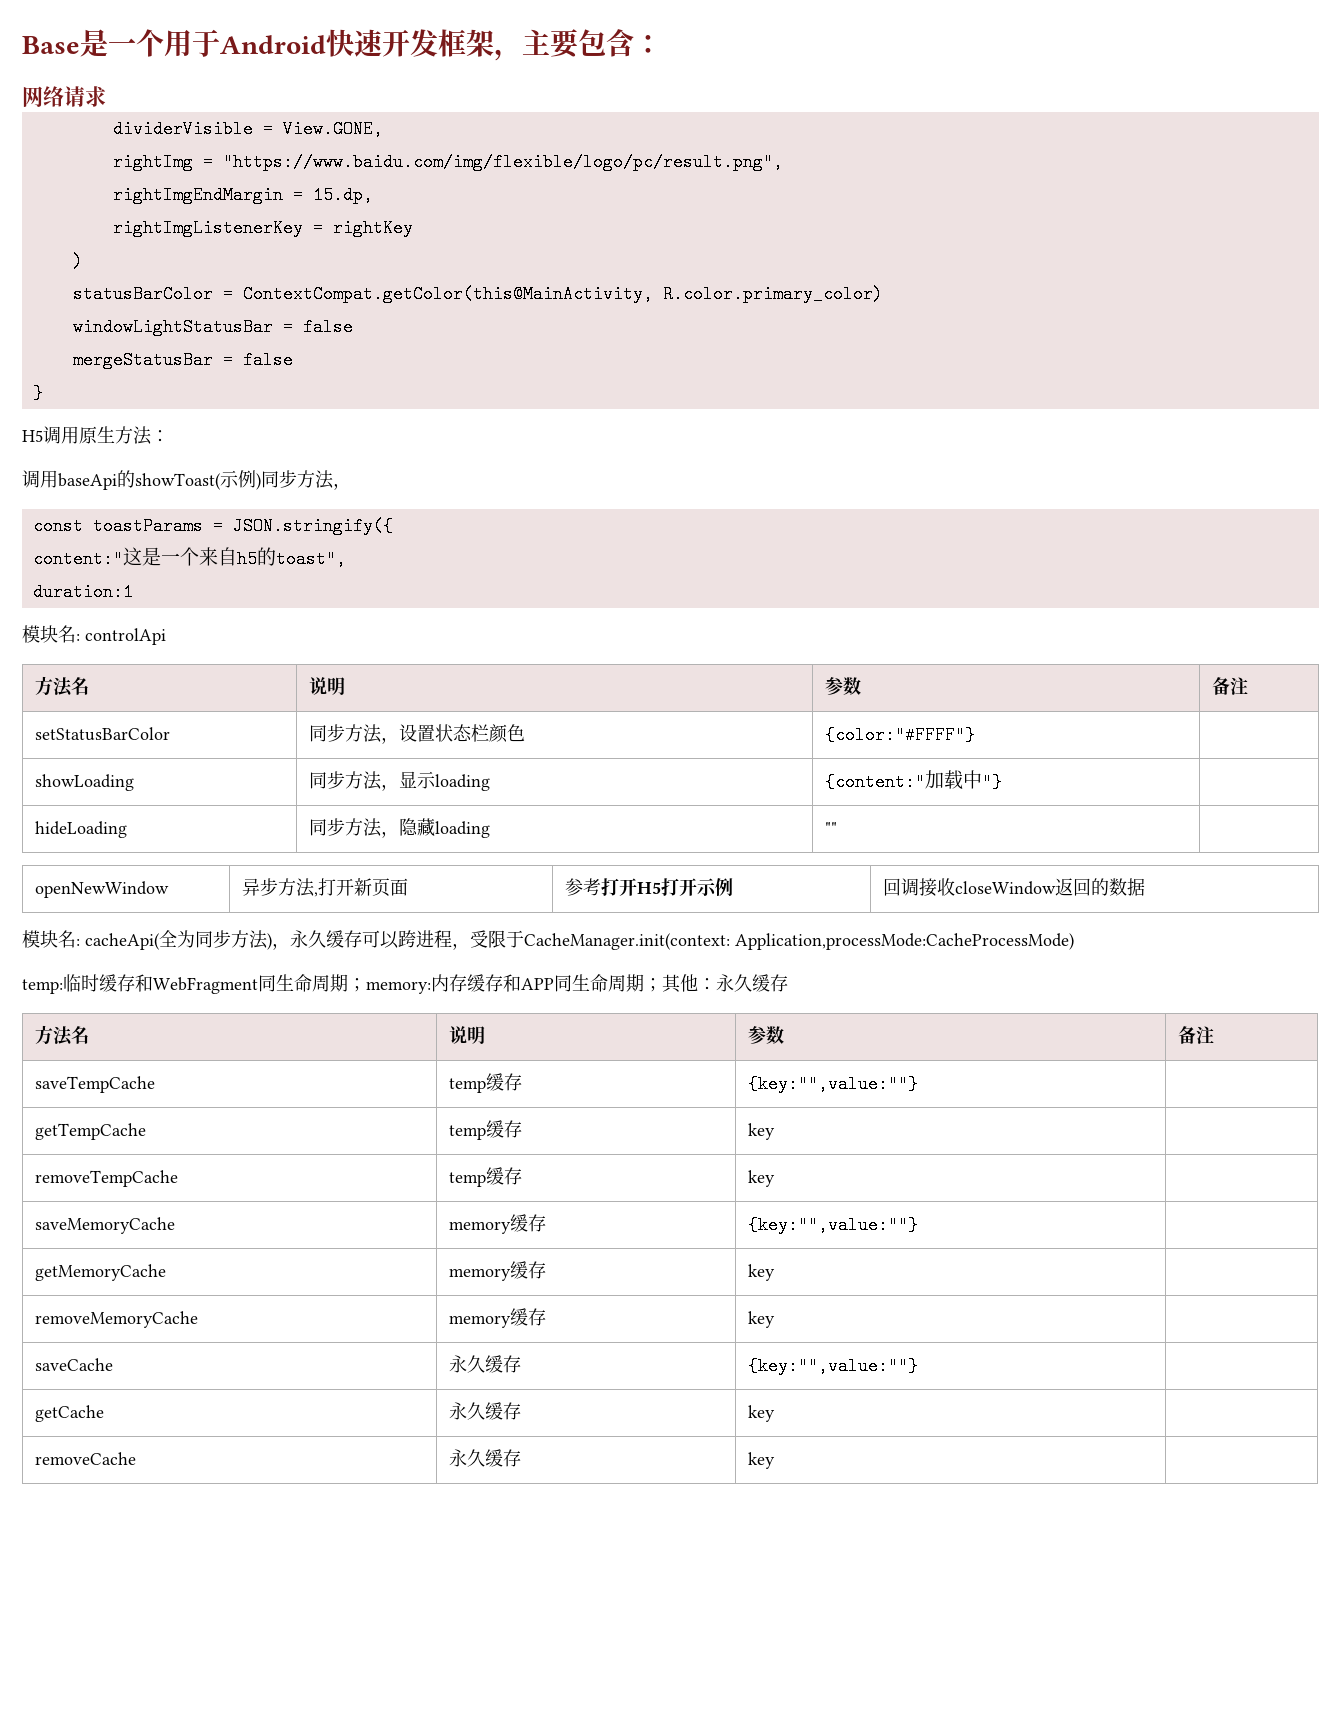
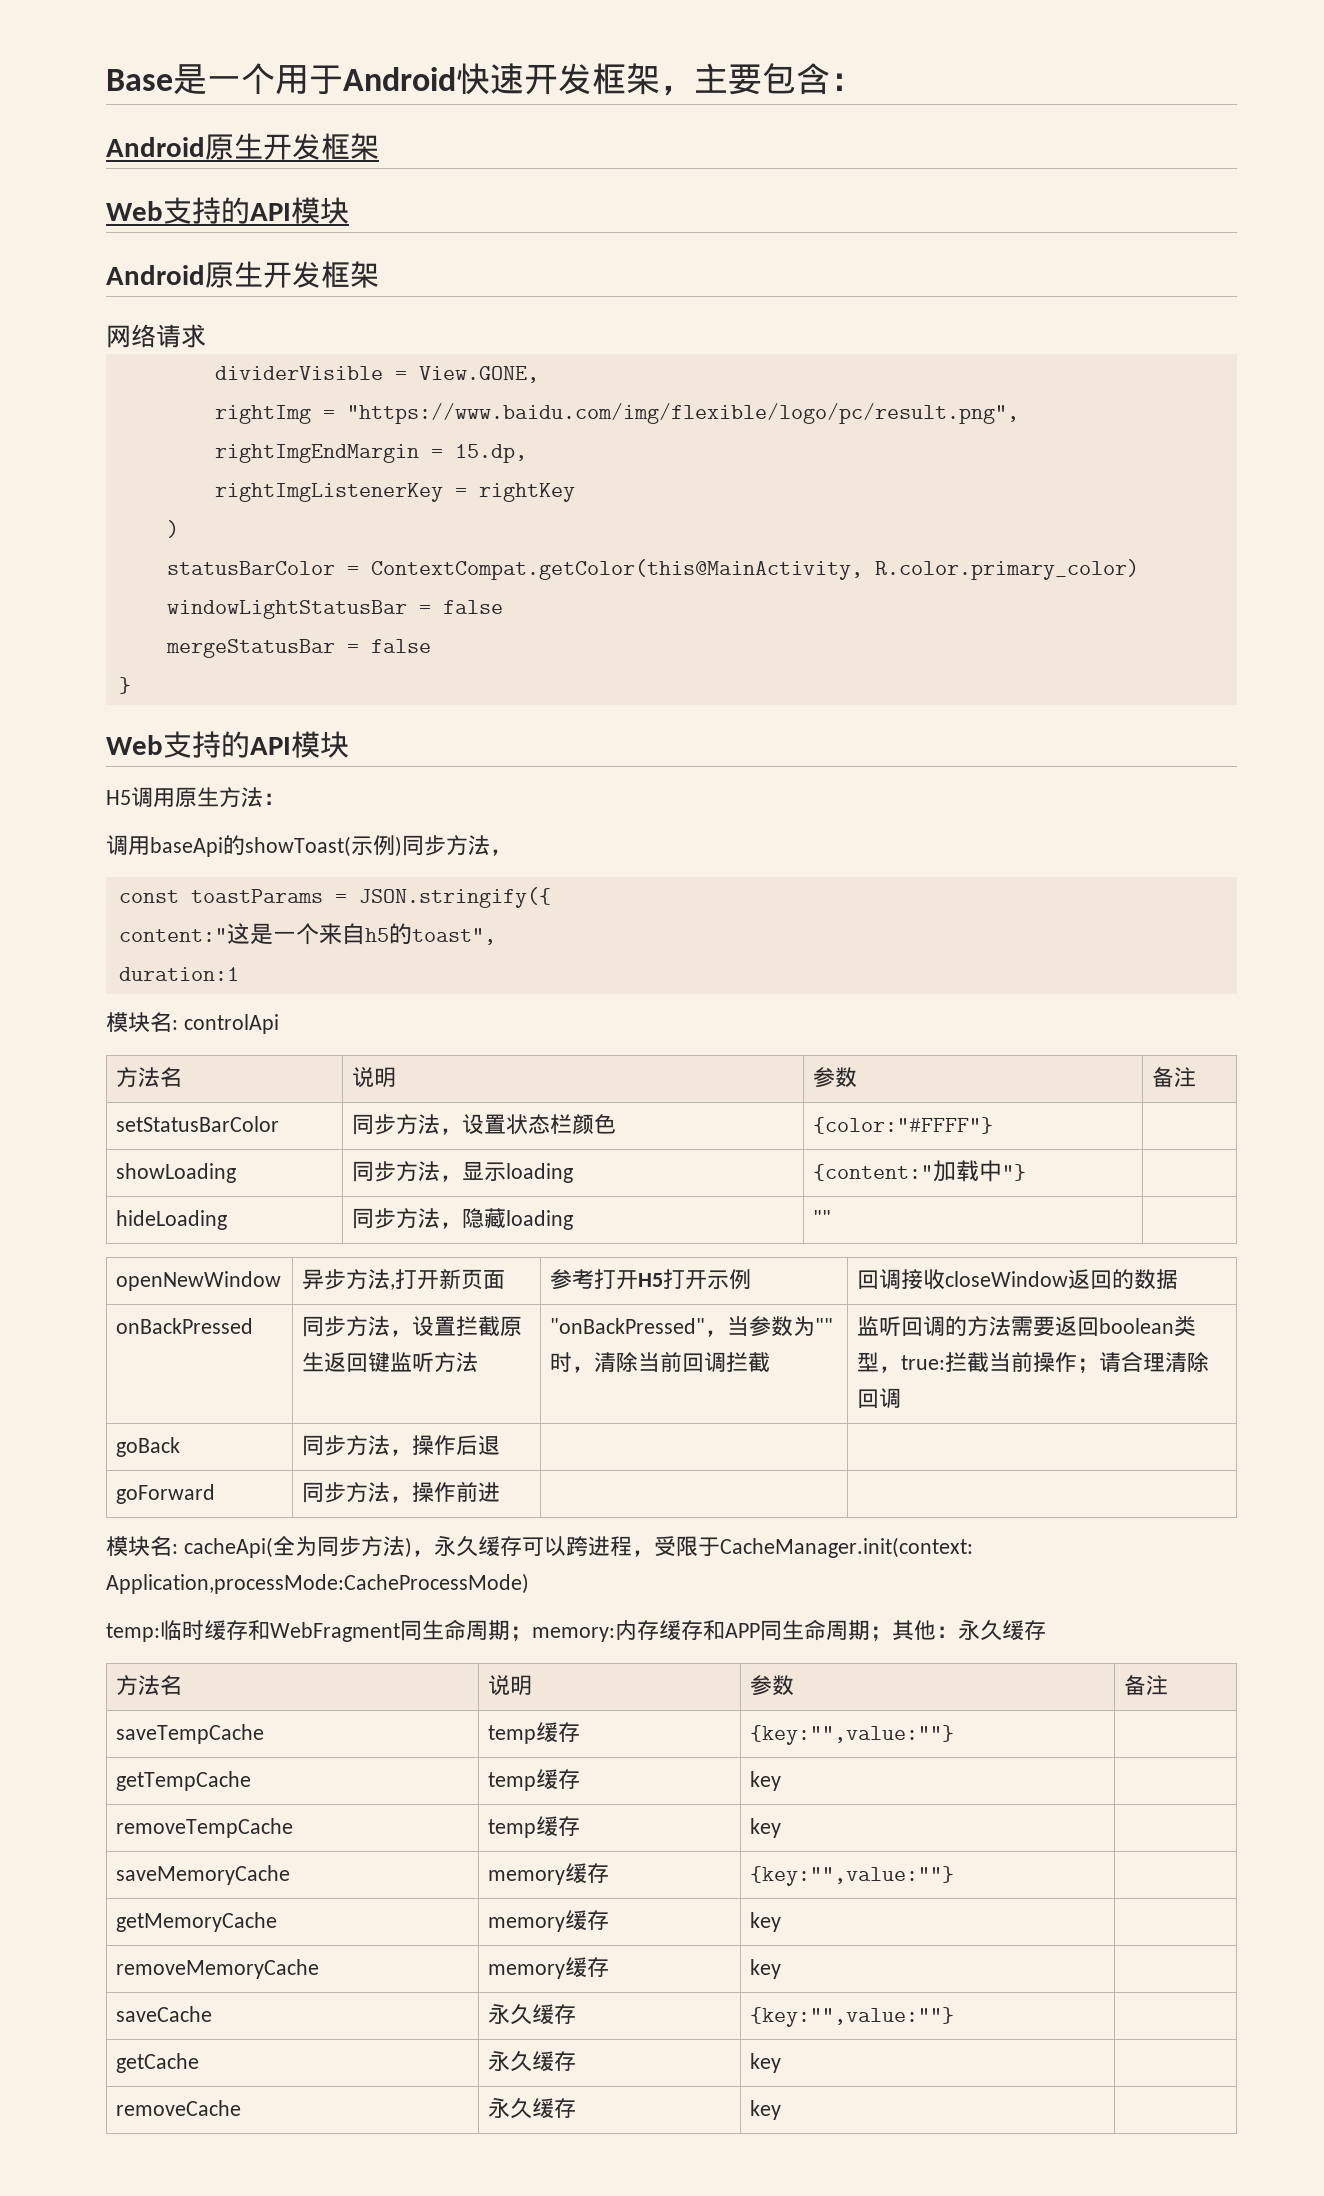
(662, 44) none -> [106,133,379,160] [106,197,349,224] [106,261,379,288] // Android原生开发框架 // Web支持的API模块 // Android原生开发框架
(43, 393) none -> [106,731,349,758] // Web支持的API模块
(1146, 887) none -> [116,1318,254,1334] [302,1316,523,1337] [302,1352,479,1372] [550,1316,834,1337] [550,1351,771,1373] [857,1316,1197,1337] [857,1351,1210,1373] [857,1388,902,1408] [116,1437,181,1457] [302,1435,501,1456] [116,1484,216,1504] [302,1481,501,1503] // onBackPressed | 同步方法，设置拦截原生返回键监听方法 | "onBackPressed"，当参数为""时，清除当前回调拦截 | 监听回调的方法需要返回boolean类型，true:拦截当前操作；请合理清除回调 // goBack | 同步方法，操作后退 | | // goForward | 同步方法，操作前进 | |

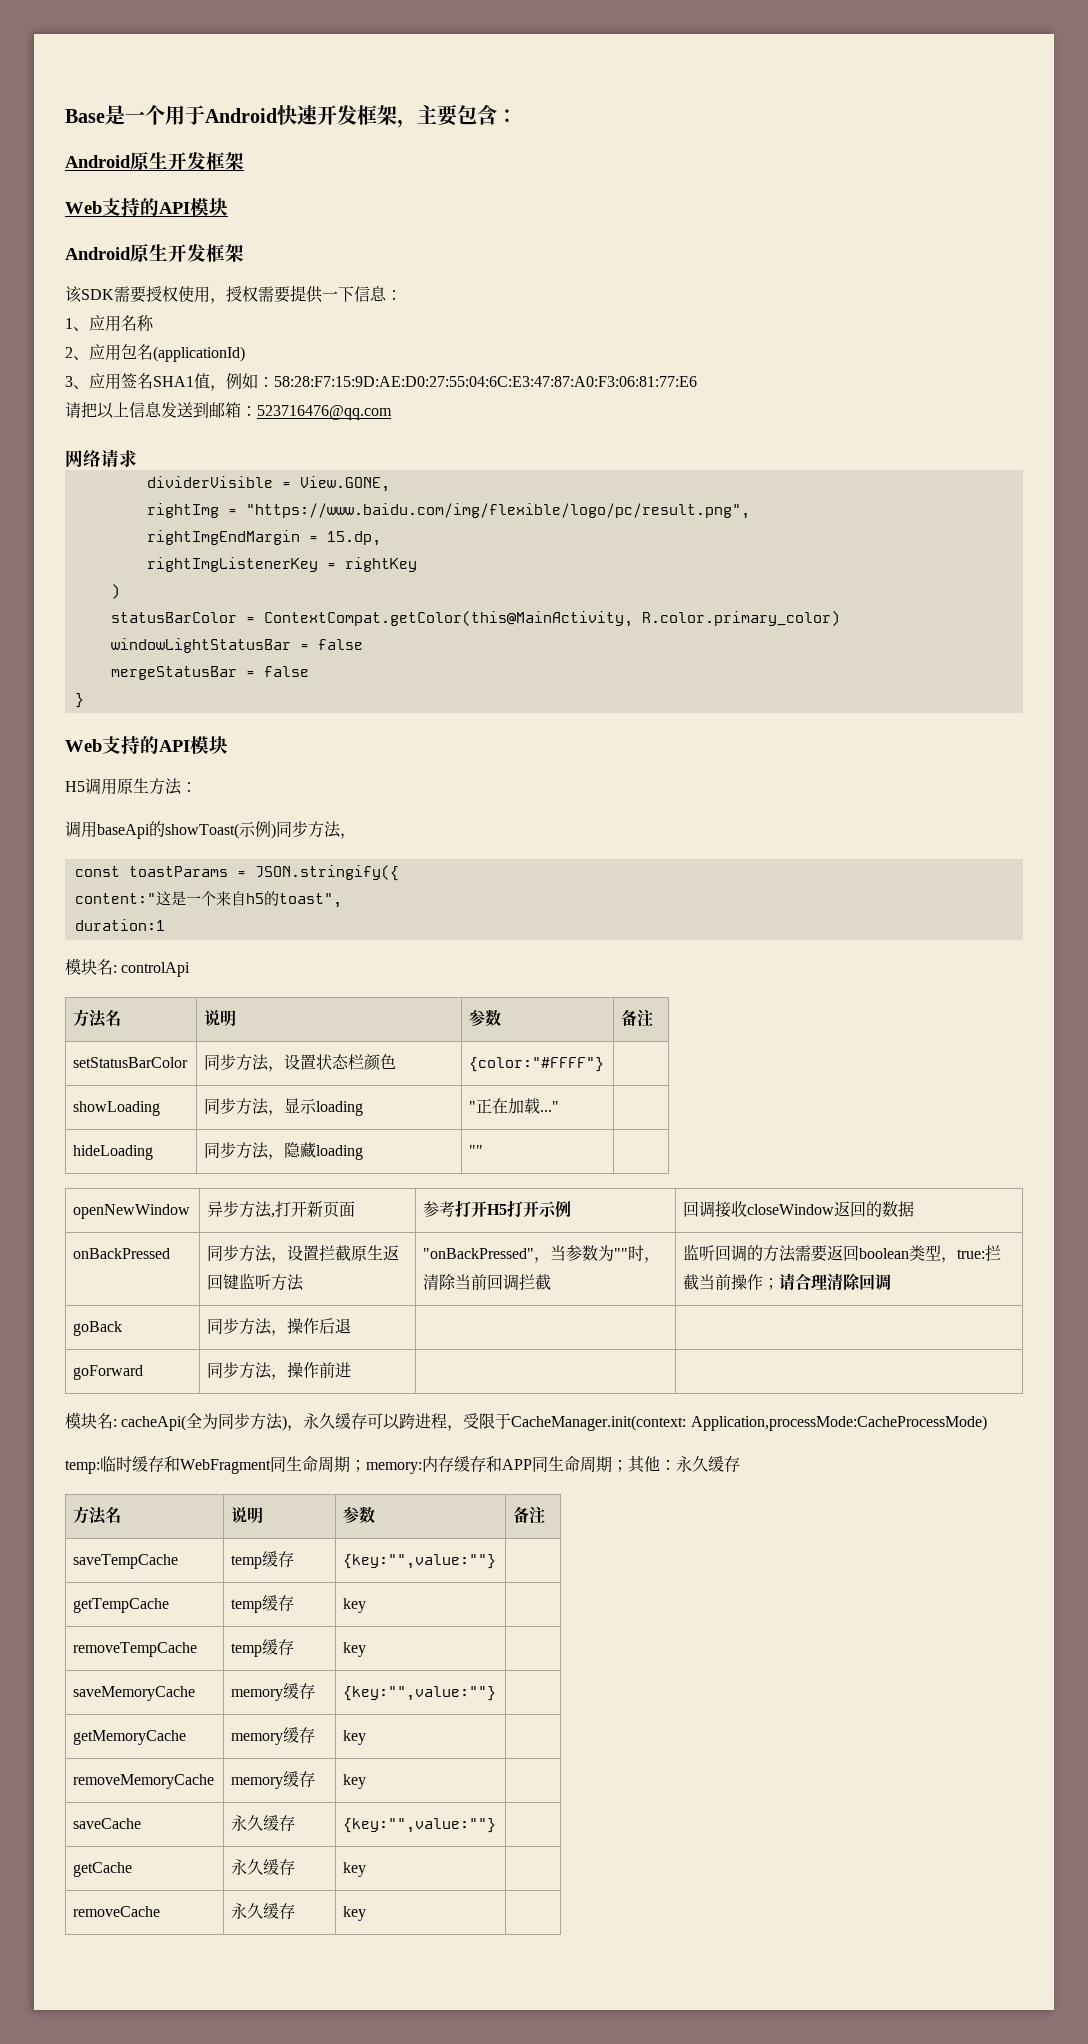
(379, 274) none -> [65,285,402,304] [65,315,154,332] [65,344,245,362] [65,373,697,391] [65,402,392,420] // 该SDK需要授权使用，授权需要提供一下信息： // 1、应用名称 // 2、应用包名(applicationId) // 3、应用签名SHA1值，例如：58:28:F7:15:9D:AE:D0:27:55:04:6C:E3:47:87:A0:F3:06:81:77:E6 // 请把以上信息发送到邮箱：523716476@qq.com
[813,1160,1027,1182] {content:"加载中"} -> [469,1098,560,1114] "正在加载..."

